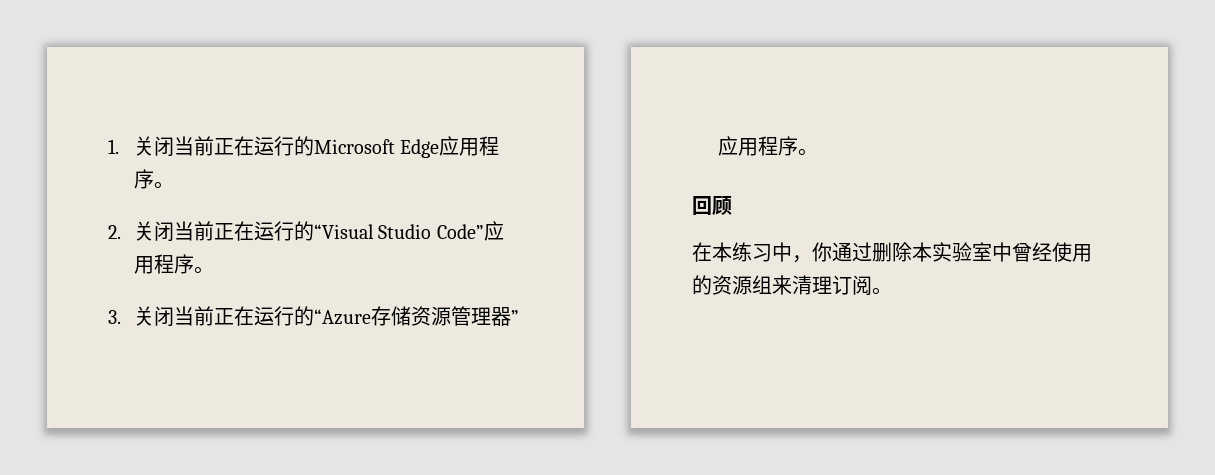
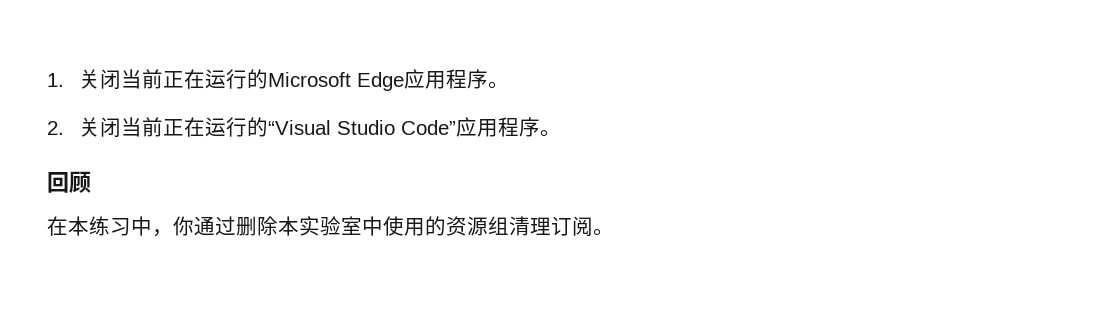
[108,306,519,327] [717,136,818,156] // 3.关闭当前正在运行的“Azure存储资源管理器”应用程序。 -> (561, 133) none
[1012,242,1052,262] 曾经 -> (383, 226) none
[772,275,792,295] 来 -> (509, 225) none

